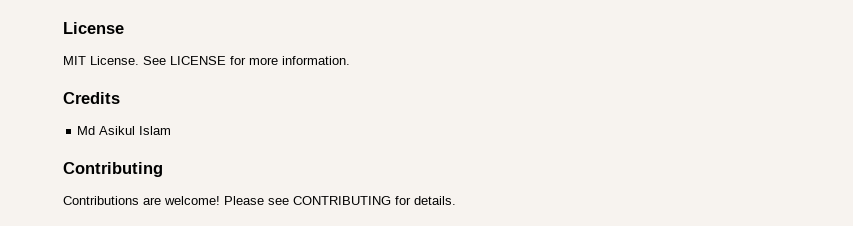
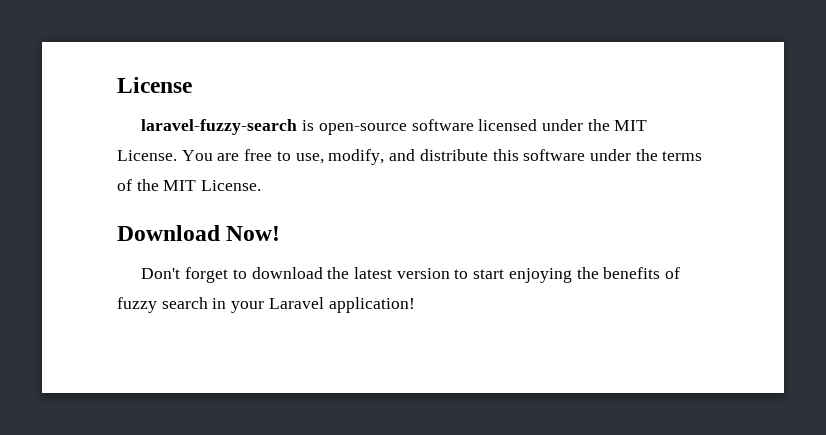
[63,56,350,65] [63,92,120,104] [77,126,172,135] [63,162,163,177] [63,196,456,205] MIT License. See LICENSE for more information. // Credits // Md Asikul Islam // Contributing // Contributions are welcome! Please see CONTRIBUTING for details. -> [141,119,648,135] [117,149,703,165] [117,179,262,191] [117,225,281,241] [141,267,681,283] [117,297,415,313] laravel-fuzzy-search is open-source software licensed under the MIT License. You are free to use, modify, and distribute this software under the terms of the MIT License. // Download Now! // Don't forget to download the latest version to start enjoying the benefits of fuzzy search in your Laravel application!

